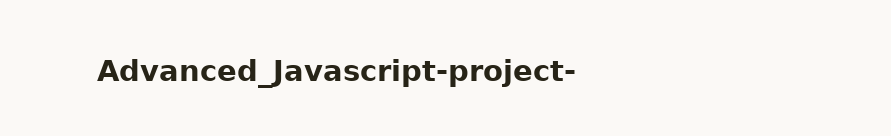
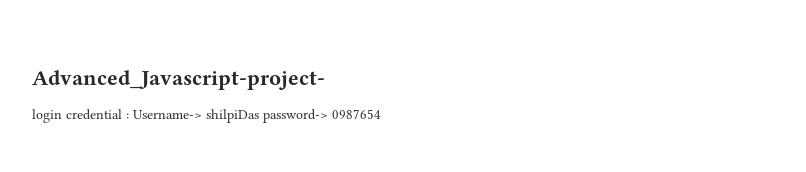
(576, 73) none -> [32,109,381,123] // login credential : Username-> shilpiDas password-> 0987654

